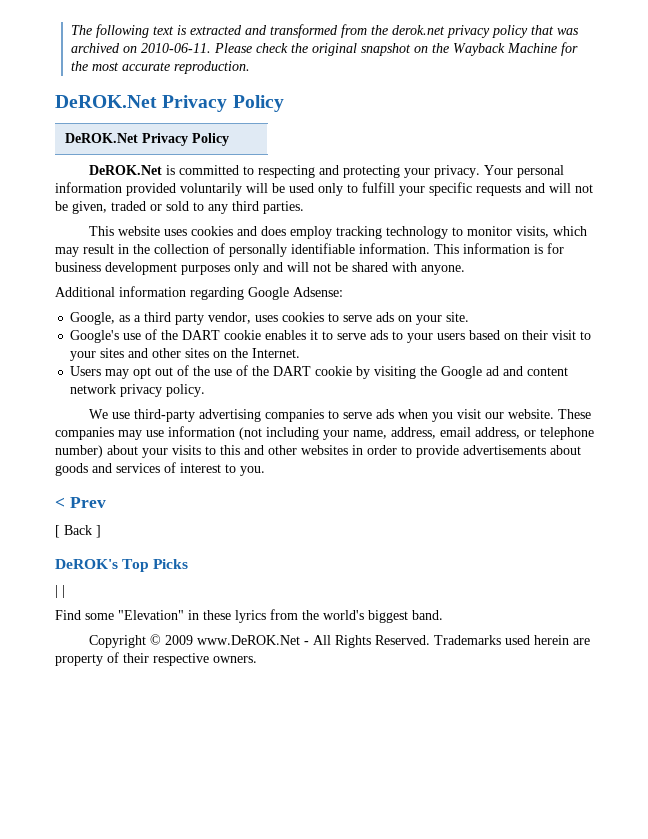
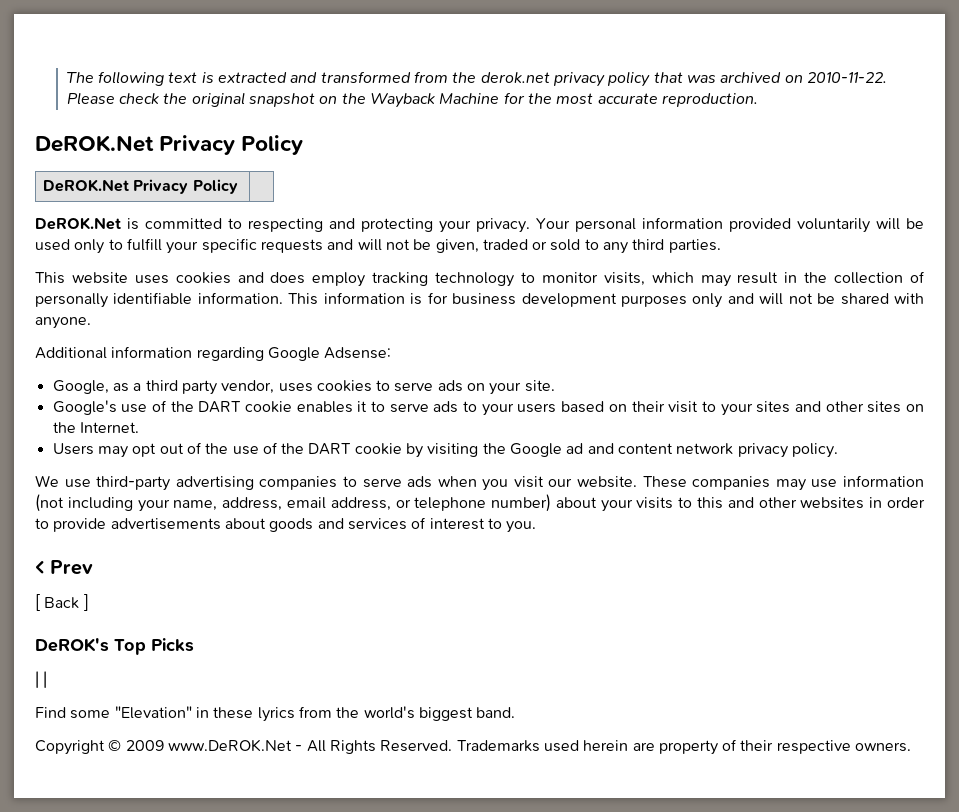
[140,43,211,53] 2010-06-11. -> [806,72,887,83] 2010-11-22.

